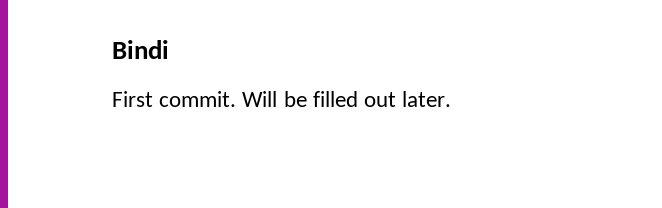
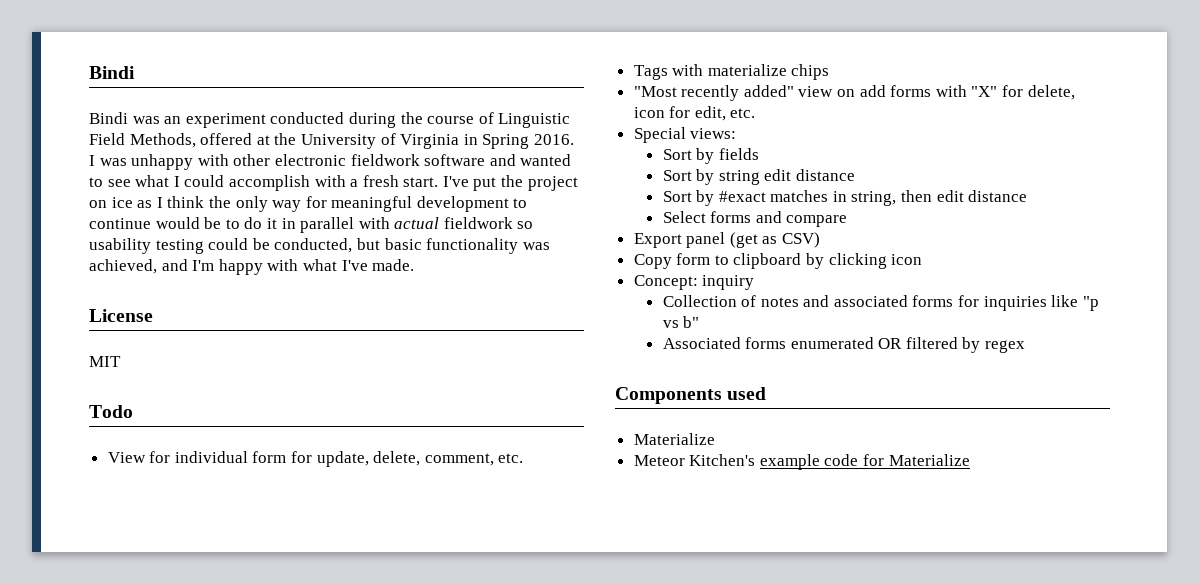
[112,91,452,107] First commit. Will be filled out later. -> [89,112,571,128] [89,133,574,149] [89,154,572,170] [89,175,578,191] [89,196,528,212] [89,217,534,233] [89,238,550,254] [89,259,415,275] [89,309,153,322] [89,356,121,367] [89,405,133,418] [107,451,524,467] [633,64,830,80] [633,85,1075,101] [633,106,756,121] [633,127,737,143] [662,148,759,164] [662,169,855,185] [662,190,1028,206] [662,211,848,227] [633,232,821,248] [633,253,923,269] [633,275,755,290] [662,295,1099,311] [662,316,700,328] [662,337,1026,353] [615,387,767,404] [633,433,715,445] [633,454,970,470] Bindi was an experiment conducted during the course of Linguistic Field Methods, offered at the University of Virginia in Spring 2016. I was unhappy with other electronic fieldwork software and wanted to see what I could accomplish with a fresh start. I've put the project on ice as I think the only way for meaningful development to continue would be to do it in parallel with actual fieldwork so usability testing could be conducted, but basic functionality was achieved, and I'm happy with what I've made. // License // MIT // Todo // View for individual form for update, delete, comment, etc. // Tags with materialize chips // "Most recently added" view on add forms with "X" for delete, icon for edit, etc. // Special views: // Sort by fields // Sort by string edit distance // Sort by #exact matches in string, then edit distance // Select forms and compare // Export panel (get as CSV) // Copy form to clipboard by clicking icon // Concept: inquiry // Collection of notes and associated forms for inquiries like "p vs b" // Associated forms enumerated OR filtered by regex // Components used // Materialize // Meteor Kitchen's example code for Materialize

